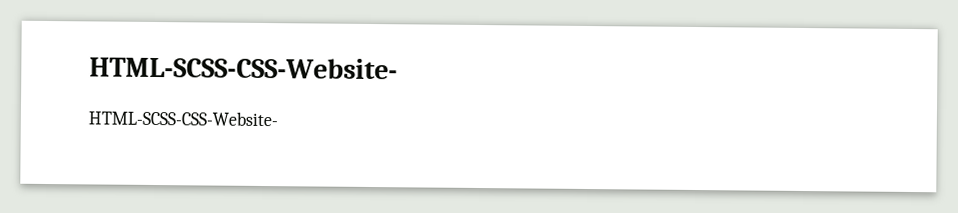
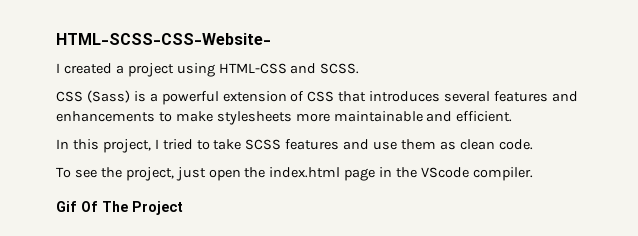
[88,110,278,127] HTML-SCSS-CSS-Website- -> [56,63,360,77] [56,90,578,105] [56,111,513,125] [56,139,533,153] [56,167,533,181] [56,201,183,215] I created a project using HTML-CSS and SCSS. // CSS (Sass) is a powerful extension of CSS that introduces several features and enhancements to make stylesheets more maintainable and efficient. // In this project, I tried to take SCSS features and use them as clean code. // To see the project, just open the index.html page in the VScode compiler. // Gif Of The Project

